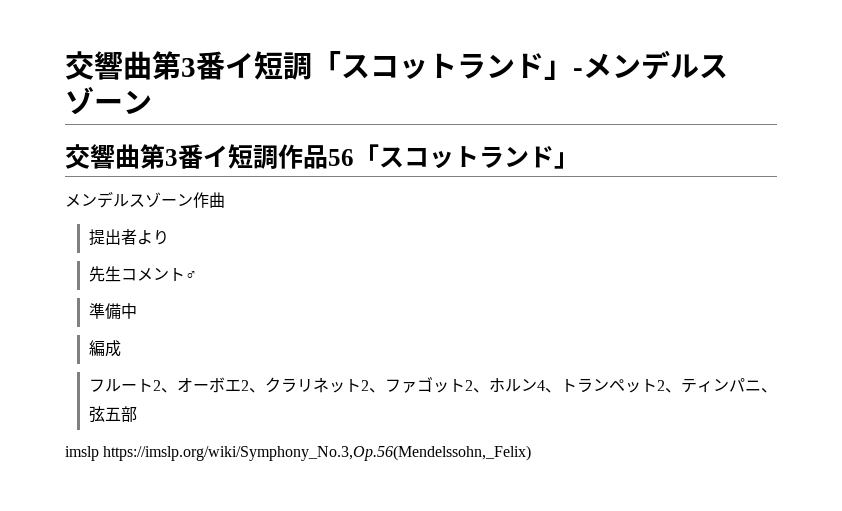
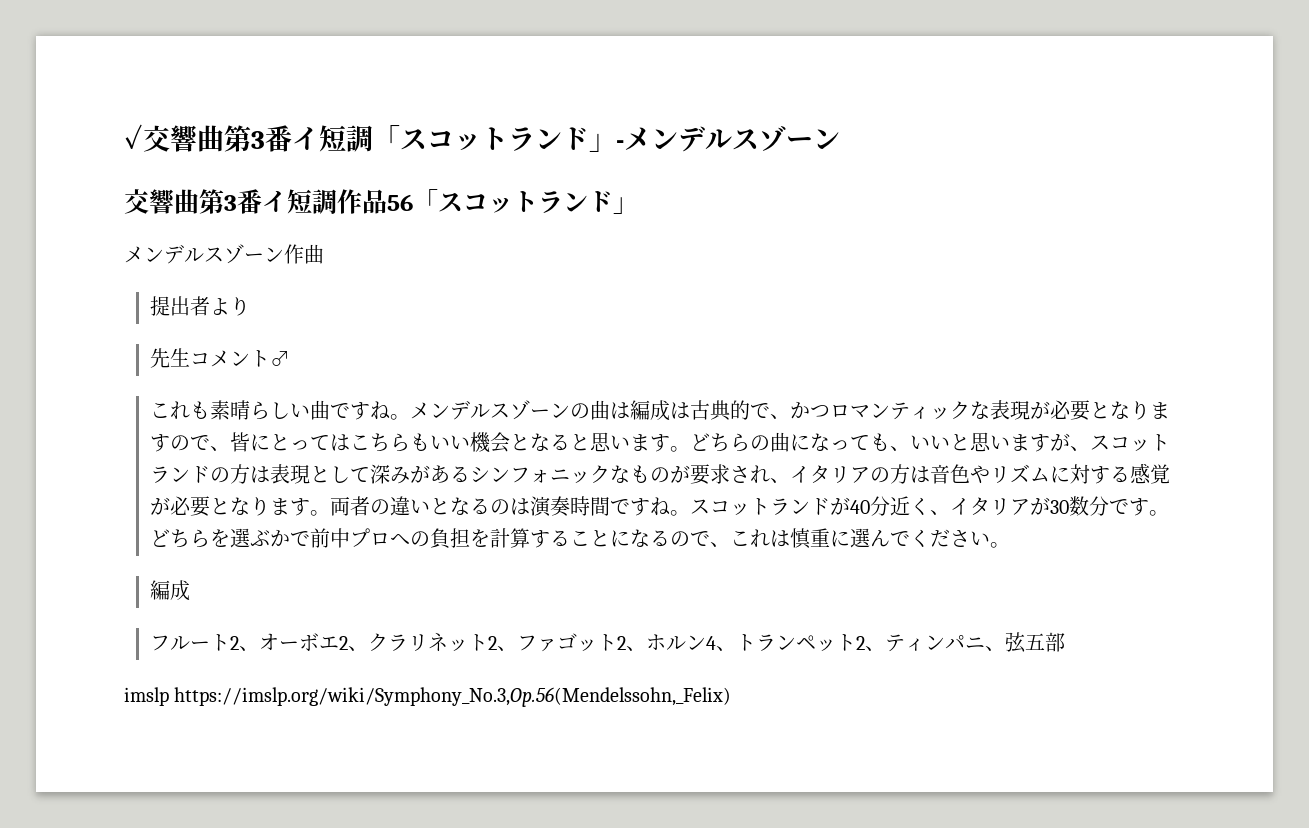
(65, 65) none -> [124,124,143,149] ✓
[88,303,137,319] 準備中 -> [150,400,1171,421] [150,432,1171,453] [150,463,1171,485] [150,496,1170,517] [150,528,1011,549] これも素晴らしい曲ですね。メンデルスゾーンの曲は編成は古典的で、かつロマンティックな表現が必要となりますので、皆にとってはこちらもいい機会となると思います。どちらの曲になっても、いいと思いますが、スコットランドの方は表現として深みがあるシンフォニックなものが要求され、イタリアの方は音色やリズムに対する感覚が必要となります。両者の違いとなるのは演奏時間ですね。スコットランドが40分近く、イタリアが30数分です。どちらを選ぶかで前中プロへの負担を計算することになるので、これは慎重に選んでください。

